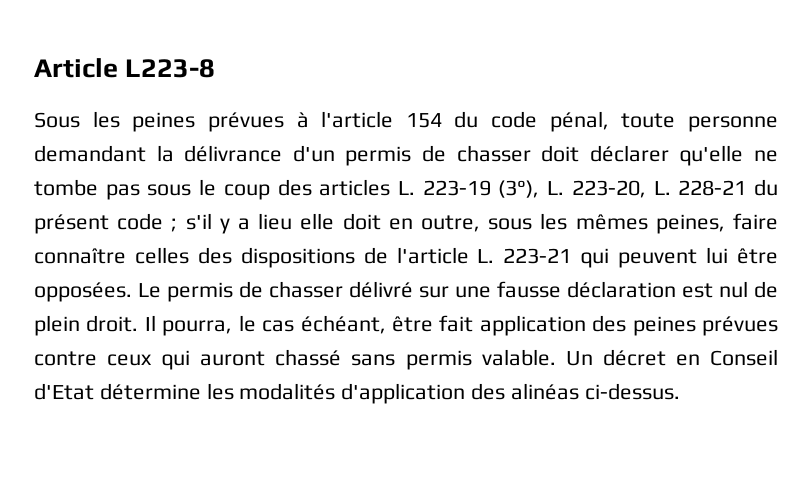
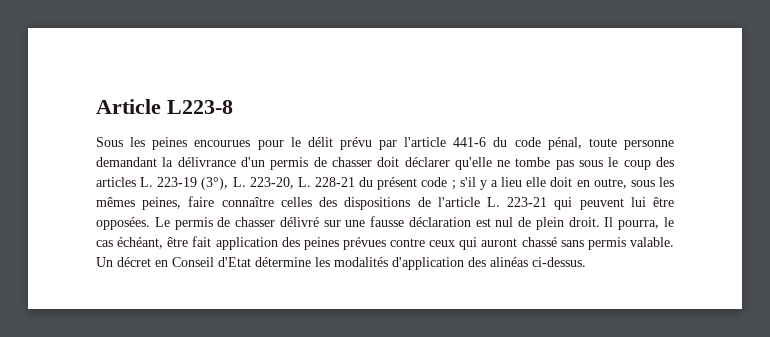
[207,111,442,132] prévues à l'article 154 -> [194,137,487,150] encourues pour le délit prévu par l'article 441-6

